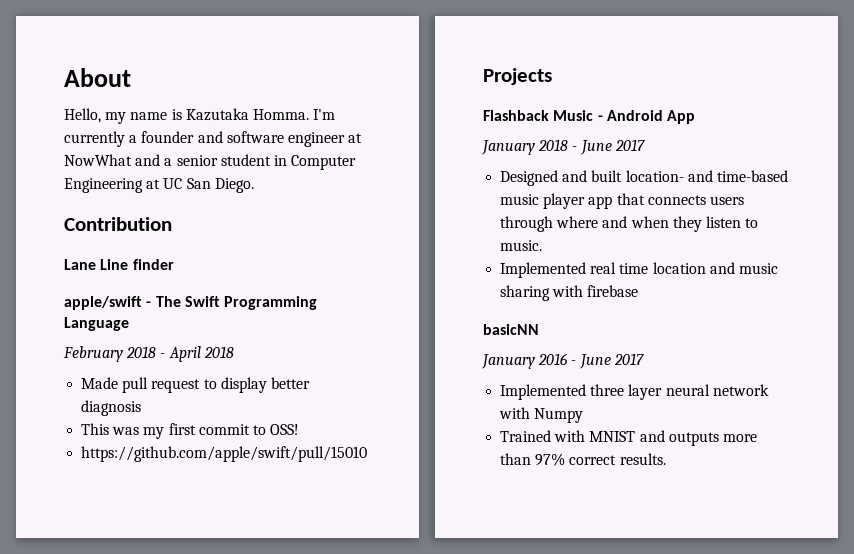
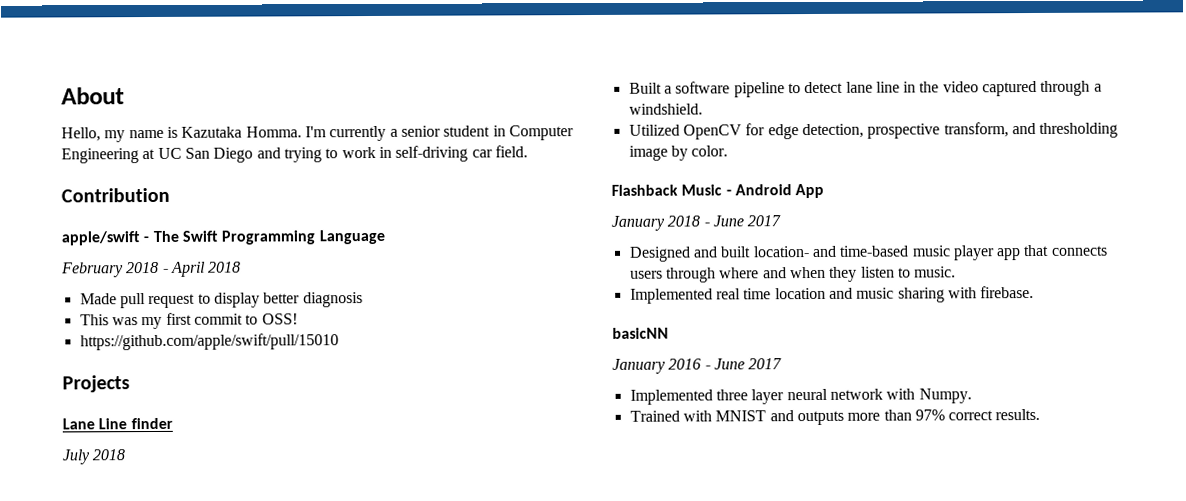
[141,131,363,147] [64,154,173,166] founder and software engineer at NowWhat and a -> (398, 132) none
[214,178,254,193] [64,217,172,231] [64,259,174,270] Diego. // Contribution // Lane Line finder -> [213,145,528,163] [61,187,170,203] Diego and trying to work in self-driving car field. // Contribution
(552, 76) none -> [62,417,173,430] [62,449,126,465] [628,80,1102,98] [628,103,703,115] [628,122,1119,140] [628,145,729,161] // Lane Line finder // July 2018 // Built a software pipeline to detect lane line in the video captured through a windshield. // Utilized OpenCV for edge detection, prospective transform, and thresholding image by color.
[587,285,639,297] firebase -> [980,285,1035,299] firebase.
[534,408,584,423] Numpy -> [918,388,972,404] Numpy.

